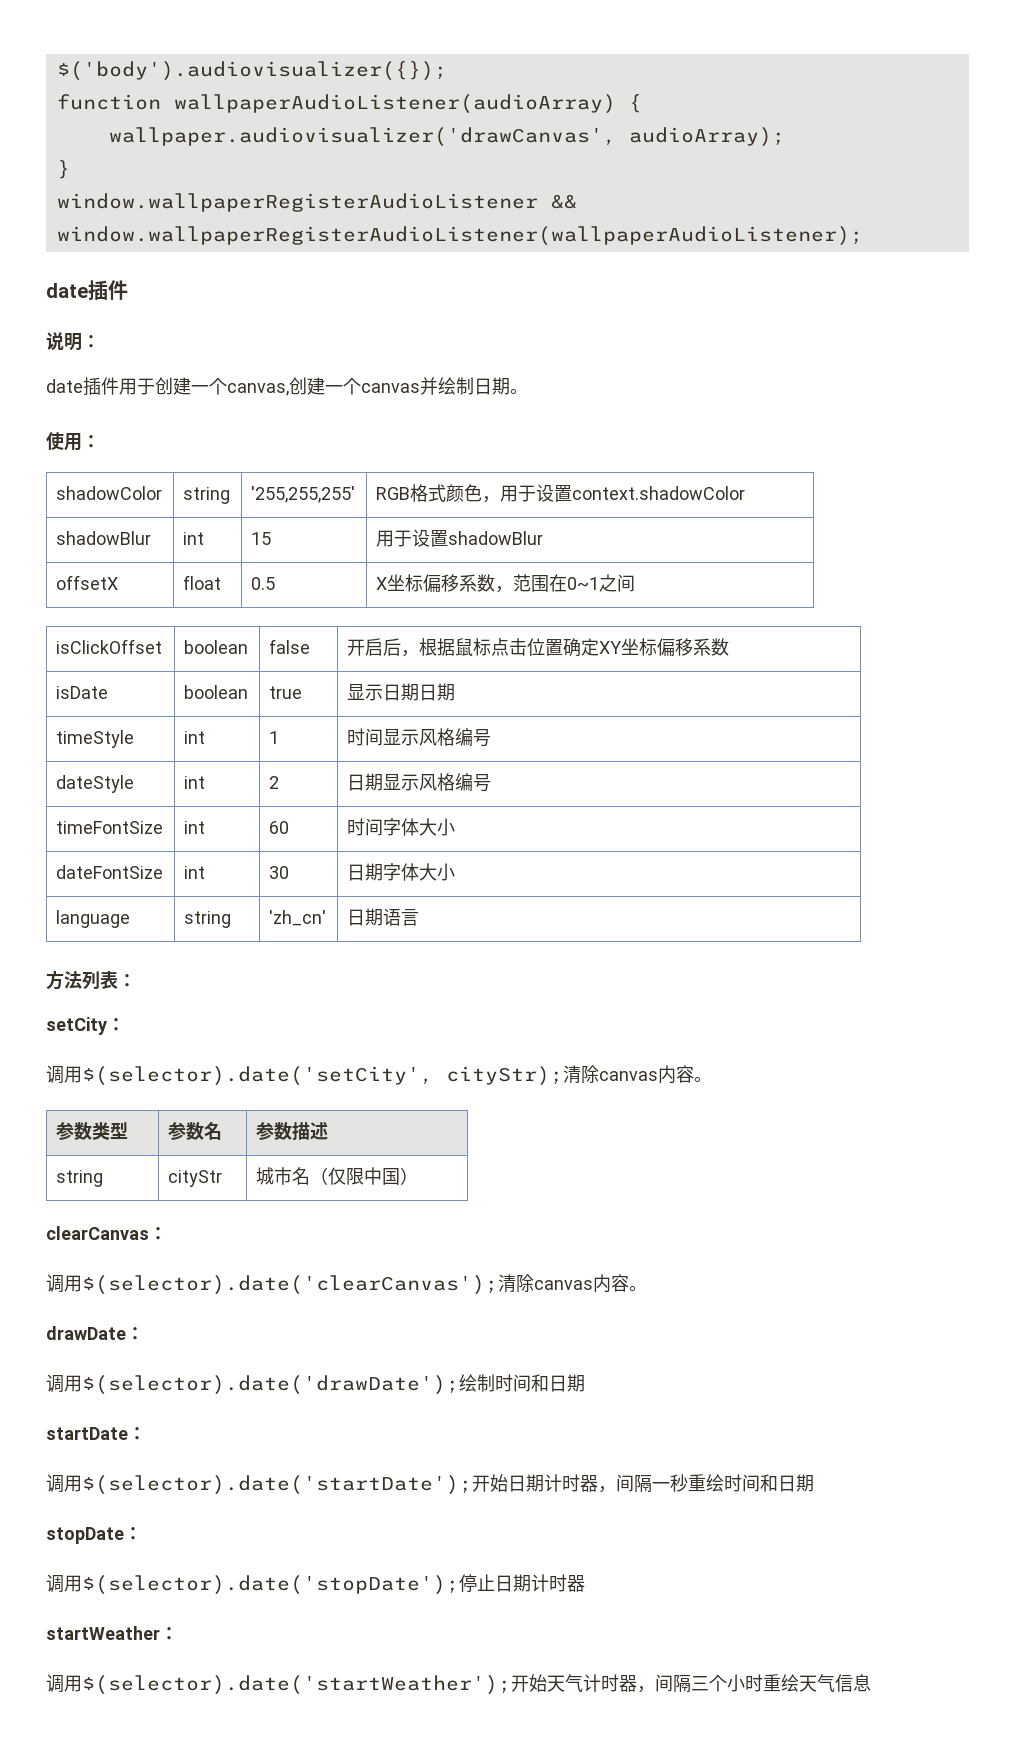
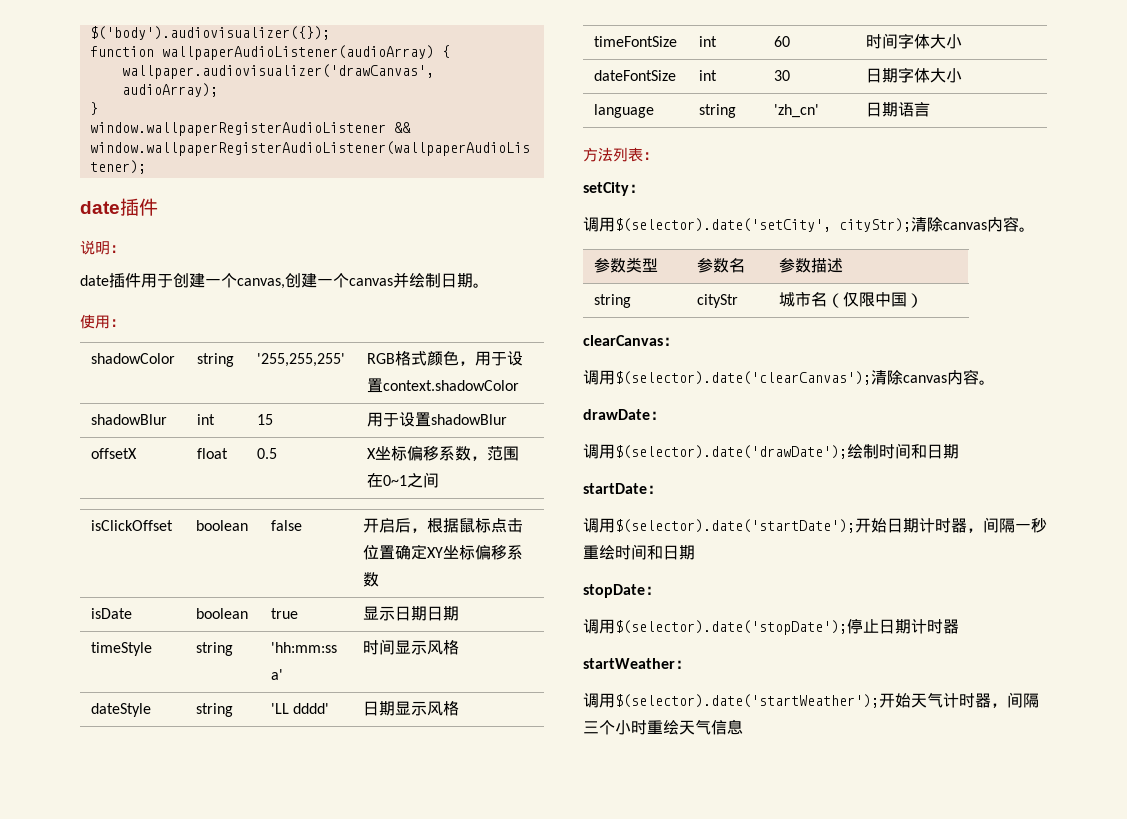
[184,731,206,744] [269,731,280,744] int | 1 -> [195,642,233,656] [270,642,337,653] [270,669,283,680] string | 'hh:mm:ss a'
[455,728,492,747] 编号 -> (459, 647) none
[184,776,206,789] [269,776,280,789] int | 2 -> [195,703,233,717] [270,703,330,714] string | 'LL dddd'
[455,773,492,792] 编号 -> (459, 708) none

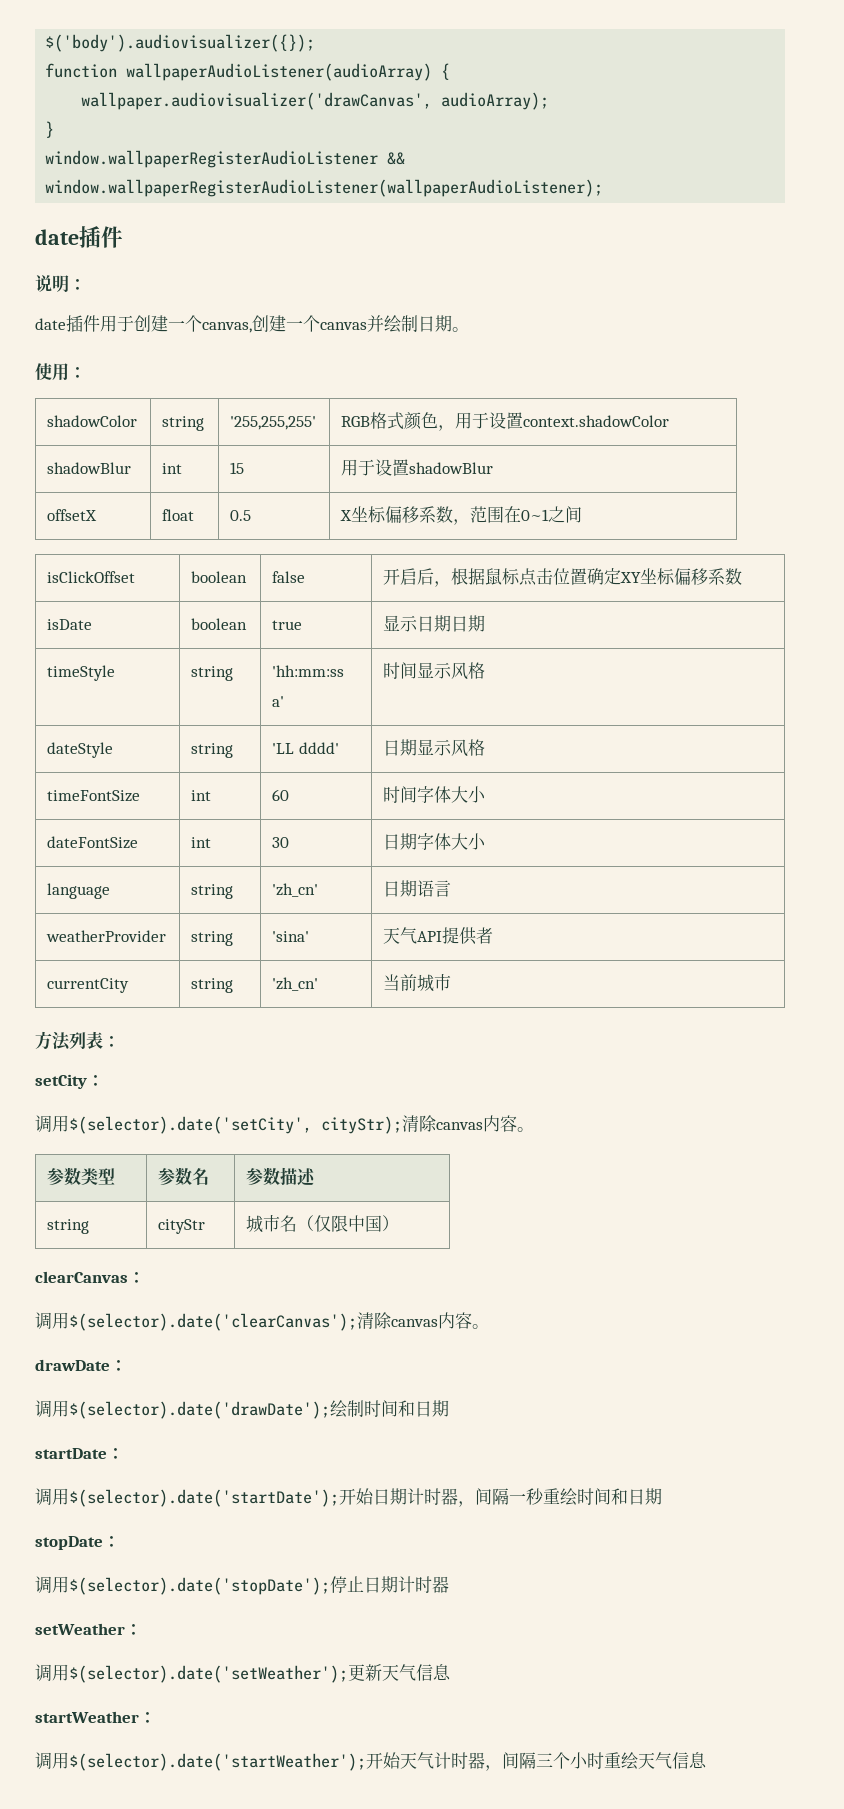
(930, 109) none -> [46,930,167,942] [191,931,234,946] [272,931,310,942] [383,927,494,945] [47,978,130,993] [191,978,234,993] [272,977,319,991] [383,974,452,992] // weatherProvider | string | 'sina' | 天气API提供者 // currentCity | string | 'zh_cn' | 当前城市
(959, 626) none -> [35,1623,142,1635] [35,1664,451,1683] // setWeather： // 调用$(selector).date('setWeather');更新天气信息

